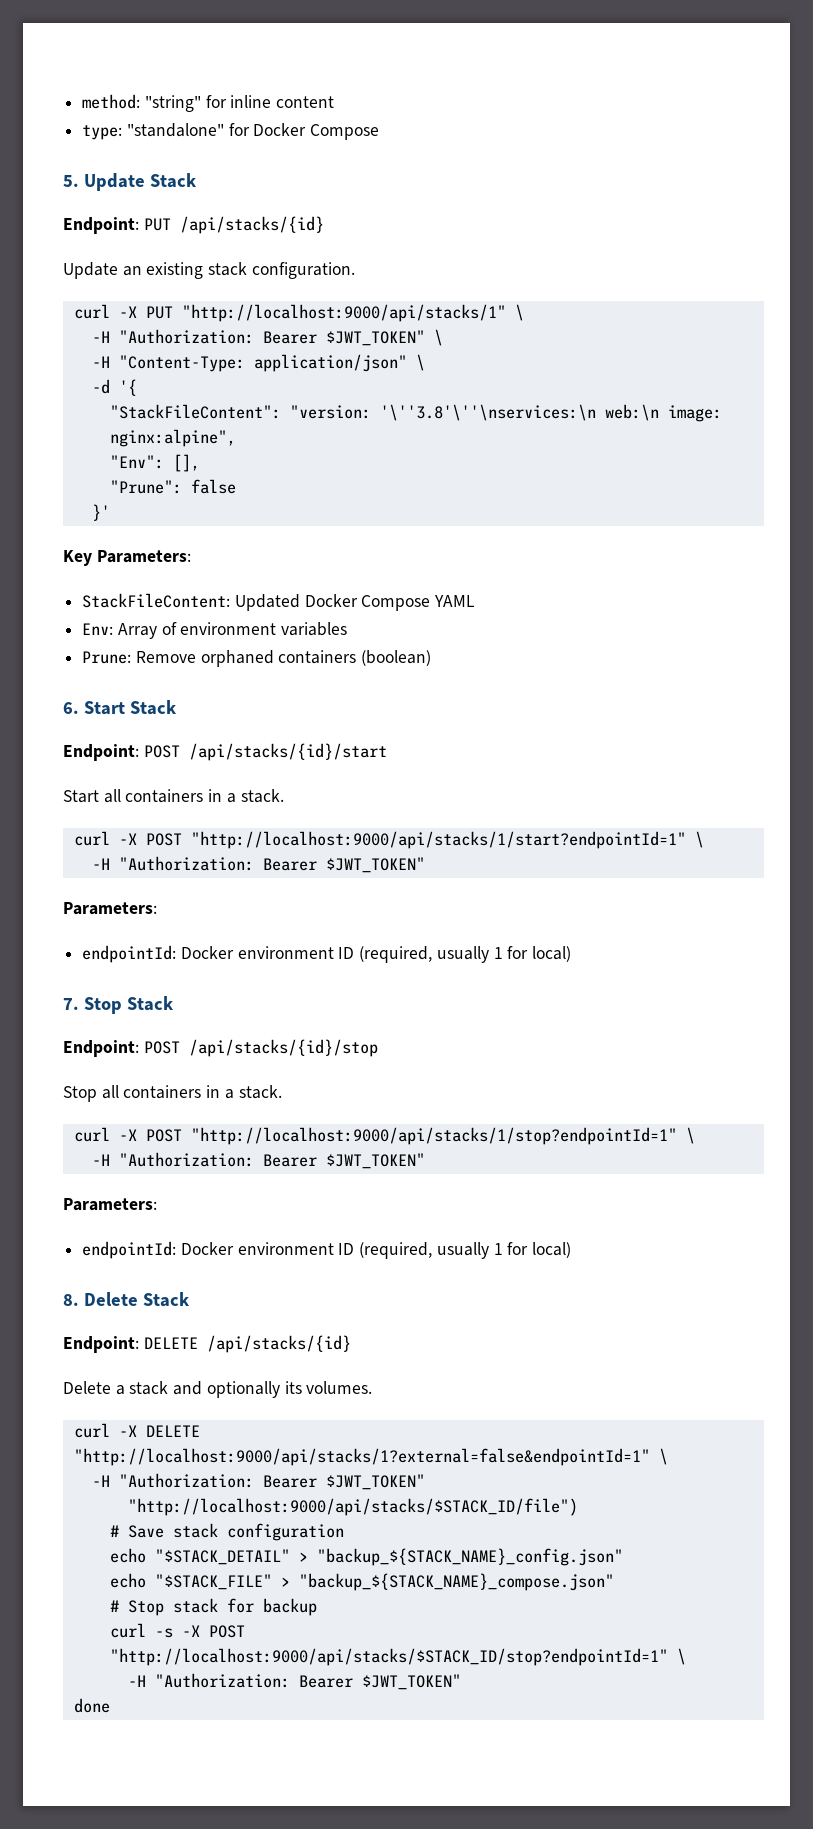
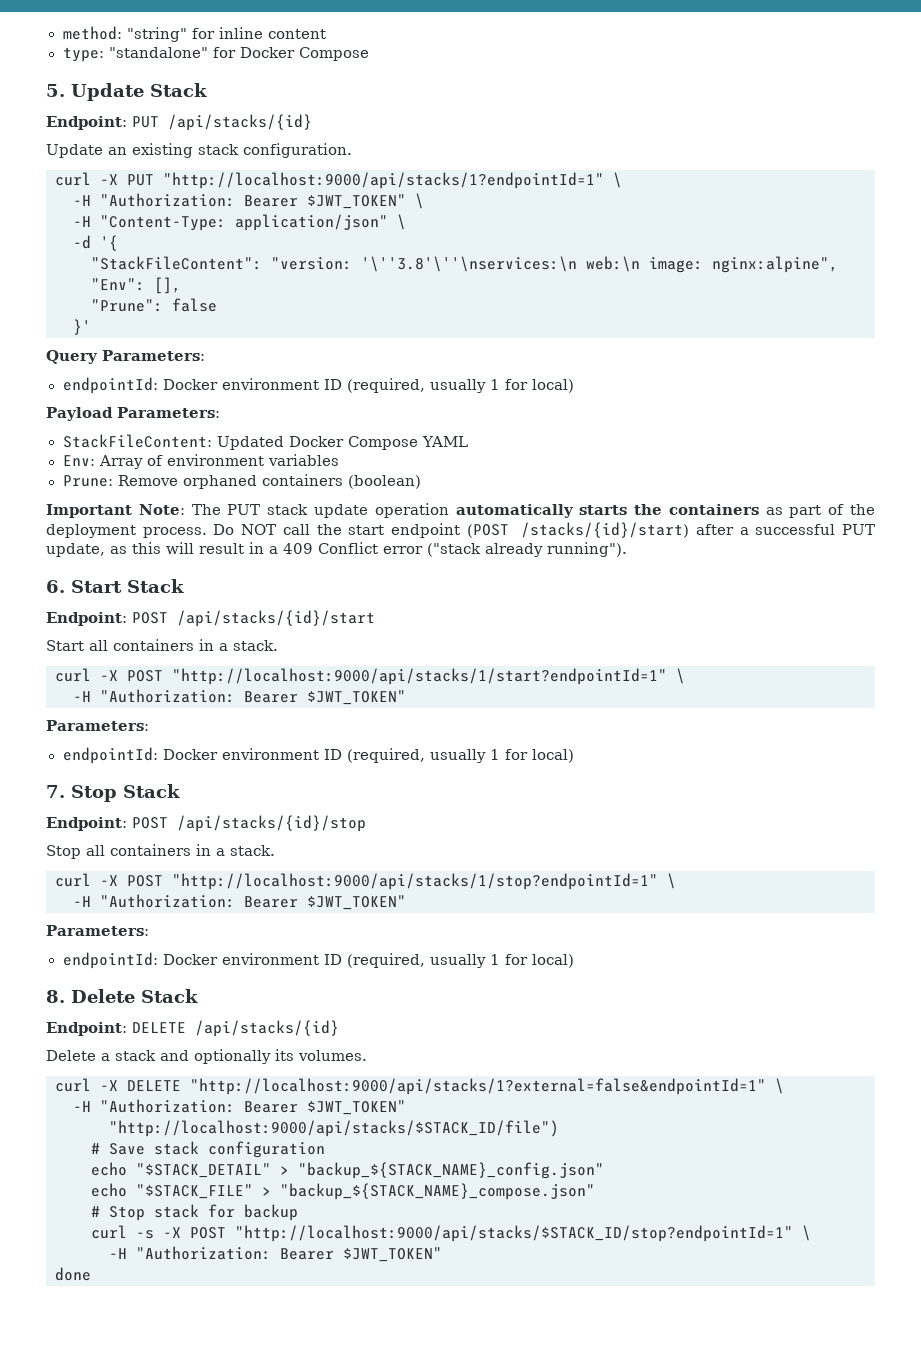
[181,304,506,322] "http://localhost:9000/api/stacks/1" -> [163,172,604,189] "http://localhost:9000/api/stacks/1?endpointId=1"
[63,550,92,566] Key -> [46,350,205,364] [62,377,574,394] [46,407,113,421] Query Parameters: // endpointId: Docker environment ID (required, usually 1 for local) // Payload
(432, 658) none -> [46,503,876,518] [46,522,875,538] [46,542,627,557] // Important Note: The PUT stack update operation automatically starts the containers as part of the deployment process. Do NOT call the start endpoint (POST /stacks/{id}/start) after a successful PUT update, as this will result in a 409 Conflict error ("stack already running").

